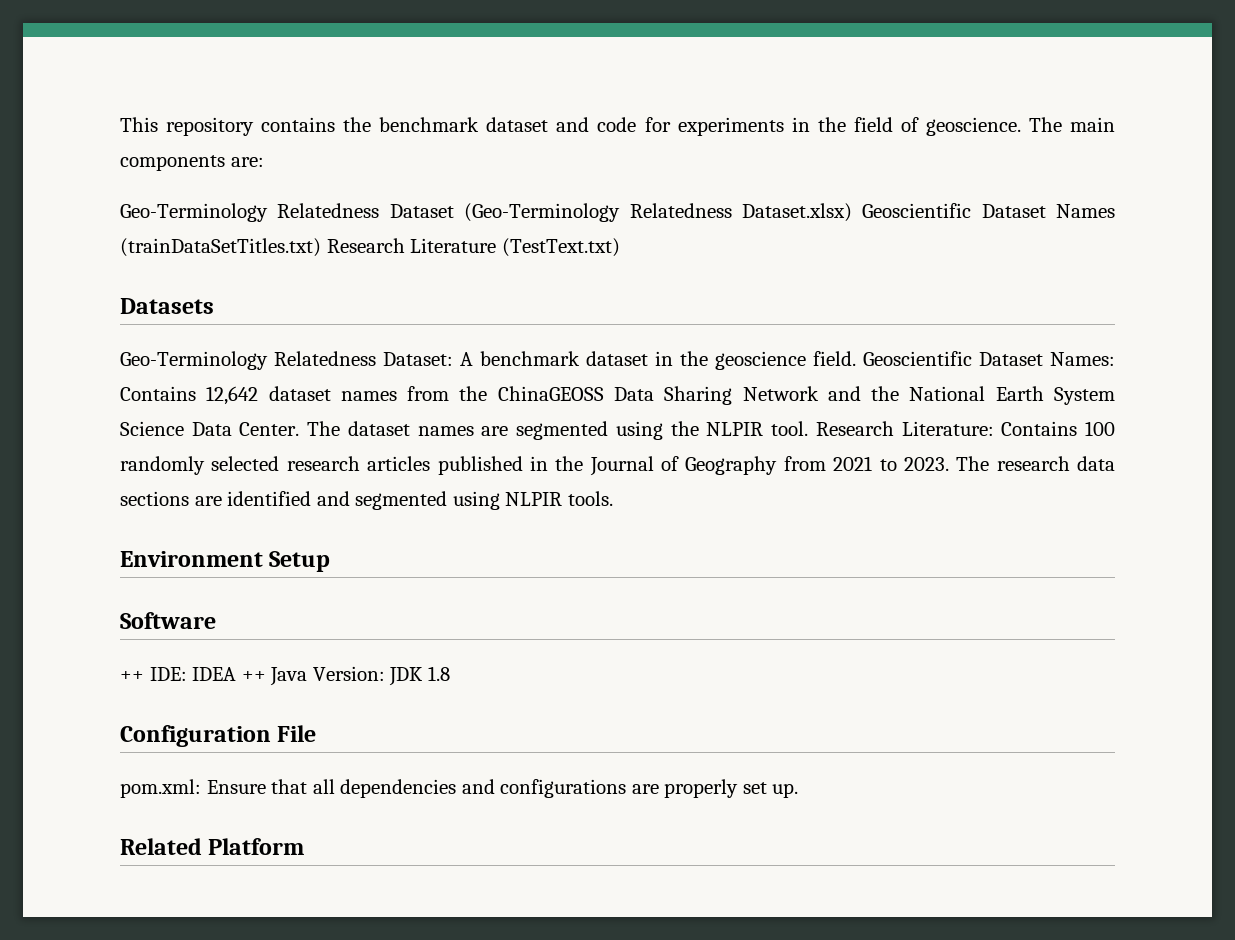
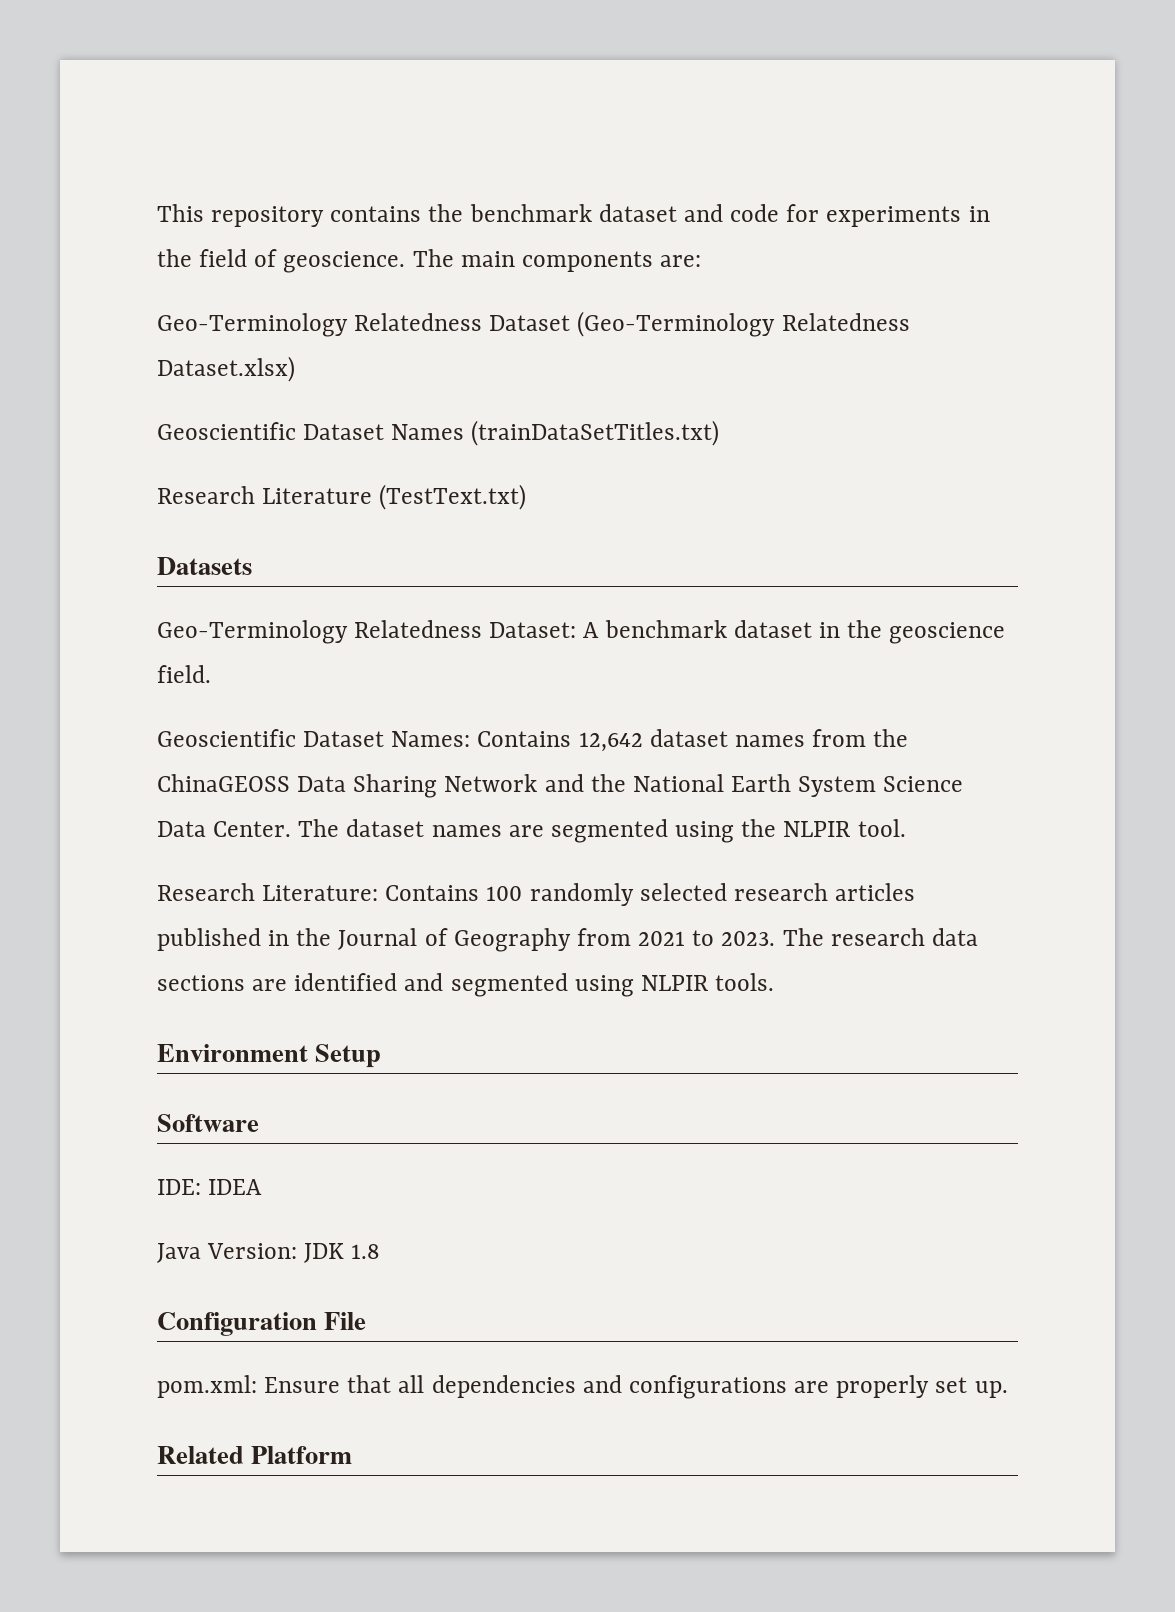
(852, 212) none -> (295, 369) //
(321, 247) none -> (720, 433) //
(856, 358) none -> (211, 674) //
(809, 428) none -> (906, 828) //
[120,671,144,681] ++ -> (259, 1123) none
[241,671,266,681] ++ -> (263, 1187) //

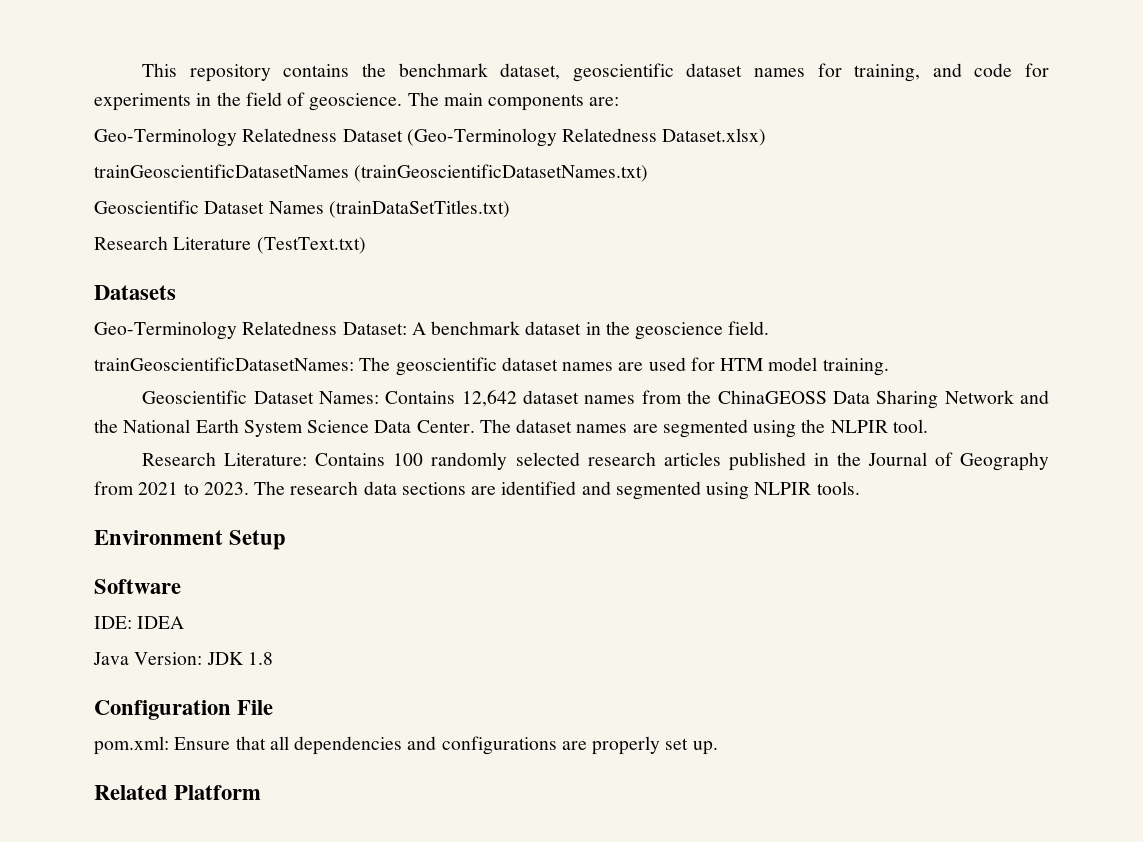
[598,204,677,222] dataset -> [500,63,921,82] dataset, geoscientific dataset names for training,
(295, 369) none -> [94,164,649,182] // trainGeoscientificDatasetNames (trainGeoscientificDatasetNames.txt)
(211, 674) none -> [94,357,889,376] // trainGeoscientificDatasetNames: The geoscientific dataset names are used for HTM model training.

